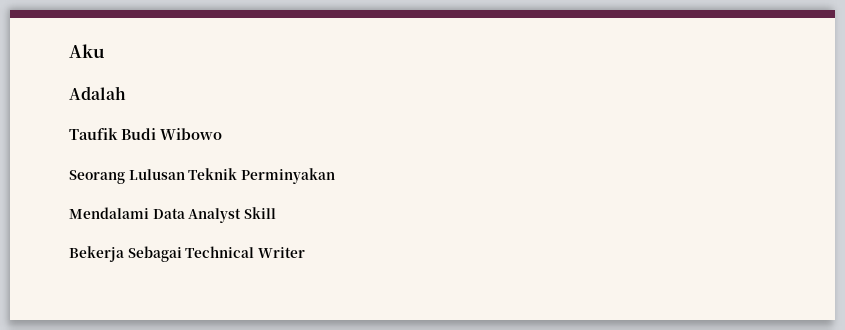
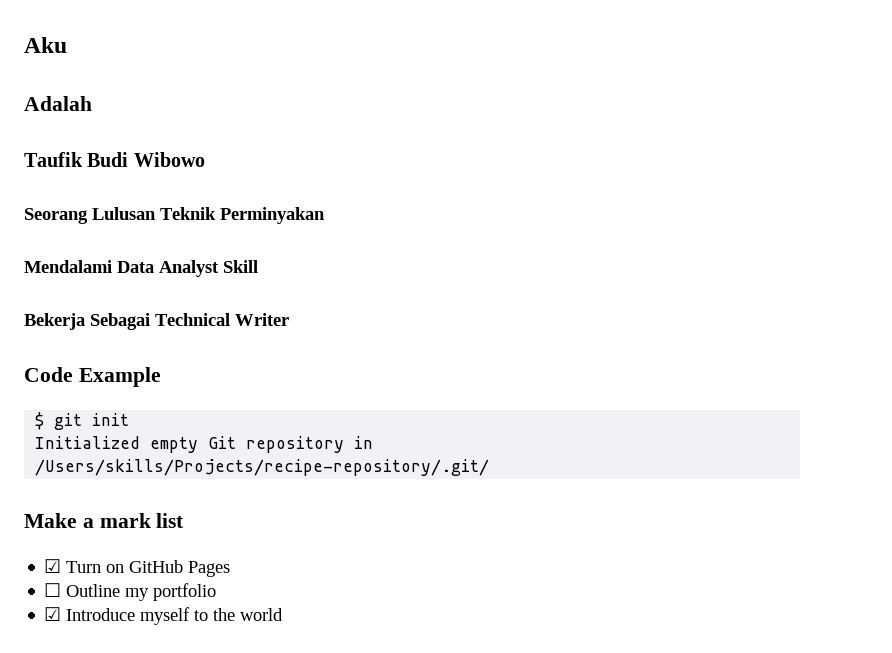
(305, 252) none -> [24,367,161,387] [35,412,130,430] [35,436,374,453] [35,459,490,476] [24,513,185,528] [44,559,231,577] [44,583,217,601] [44,607,284,625] // Code Example // $ git init // Initialized empty Git repository in /Users/skills/Projects/recipe-repository/.git/ // Make a mark list // ☑ Turn on GitHub Pages // ☐ Outline my portfolio // ☑ Introduce myself to the world

